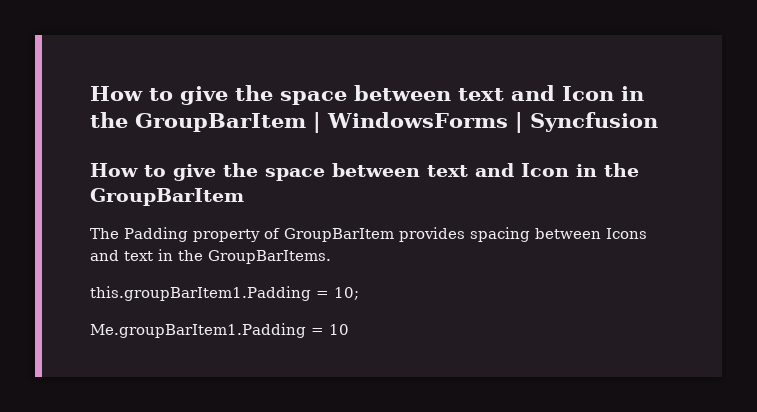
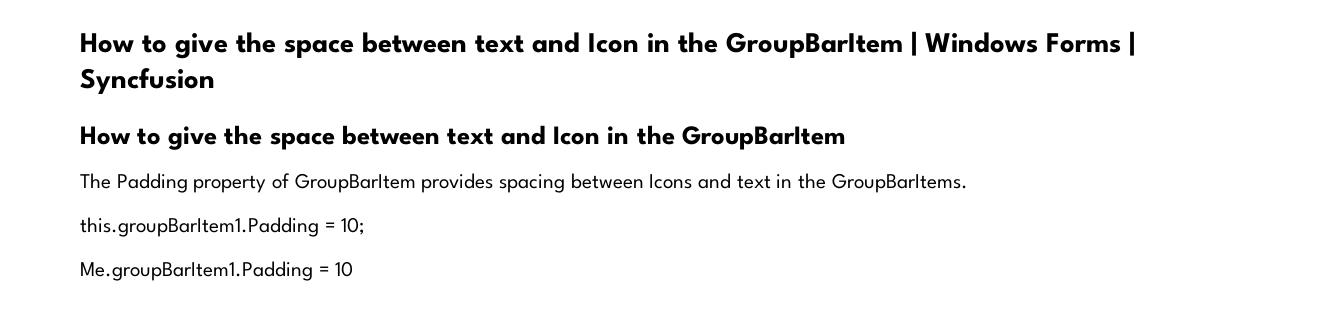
[327,112,508,128] WindowsForms -> [925,32,1121,53] Windows Forms

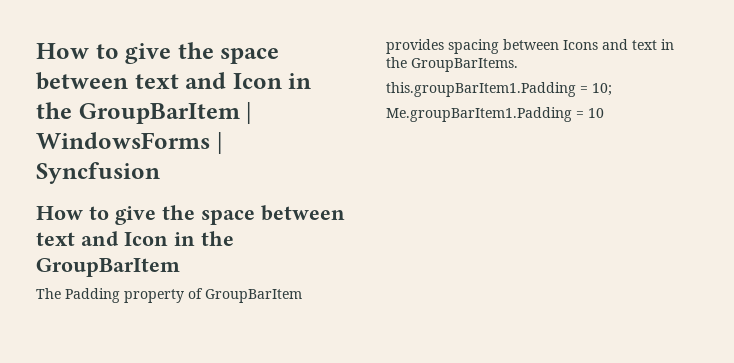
[925,32,1121,53] Windows Forms -> [36,132,210,149] WindowsForms

